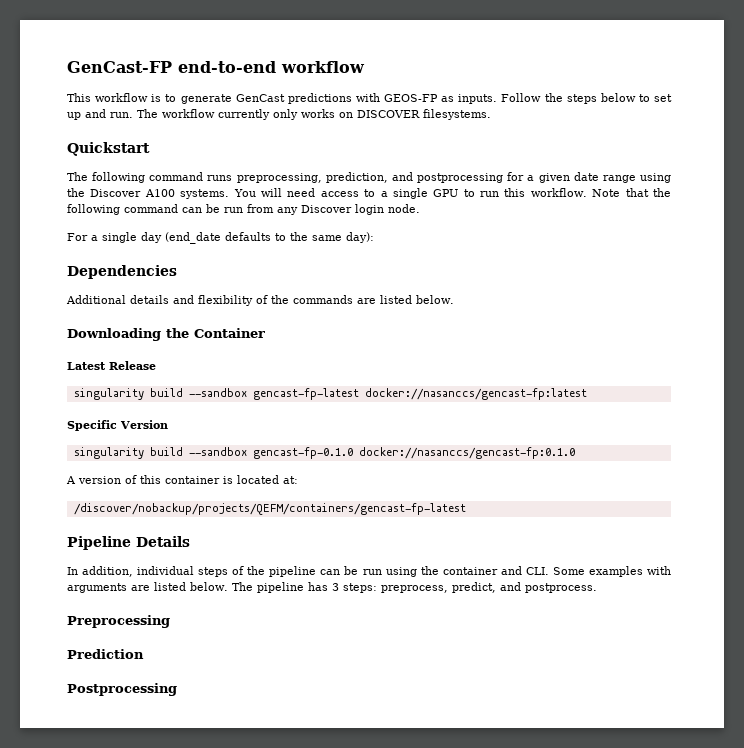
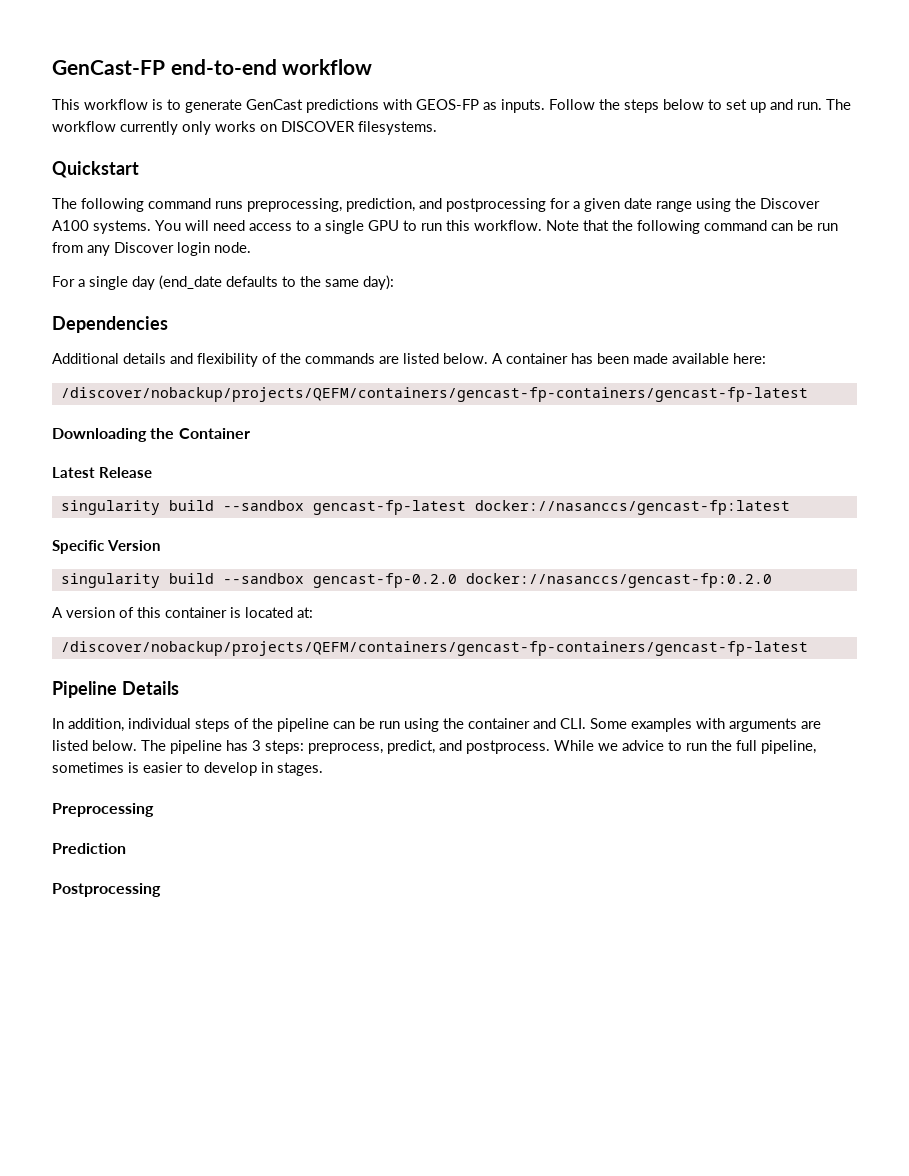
(454, 299) none -> [492,353,766,364] [60,387,808,402] A container has been made available here: // /discover/nobackup/projects/QEFM/containers/gencast-fp-containers/gencast-fp-latest
[252,447,575,459] gencast-fp-0.1.0 docker://nasanccs/gencast-fp:0.1.0 -> [312,573,772,588] gencast-fp-0.2.0 docker://nasanccs/gencast-fp:0.2.0
[73,503,466,515] /discover/nobackup/projects/QEFM/containers/gencast-fp-latest -> [60,641,808,656] /discover/nobackup/projects/QEFM/containers/gencast-fp-containers/gencast-fp-latest
(597, 588) none -> [554,740,816,754] [52,762,323,776] While we advice to run the full pipeline, sometimes is easier to develop in stages.

